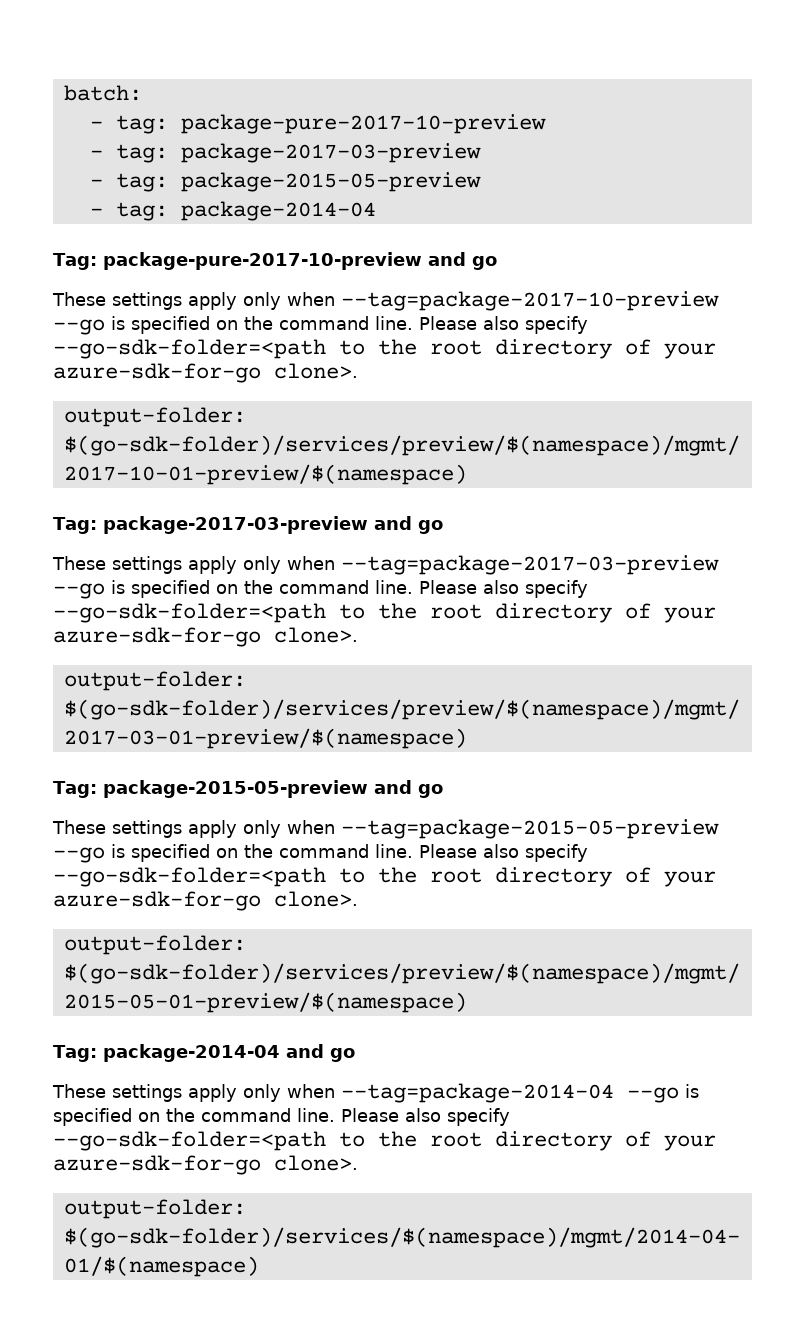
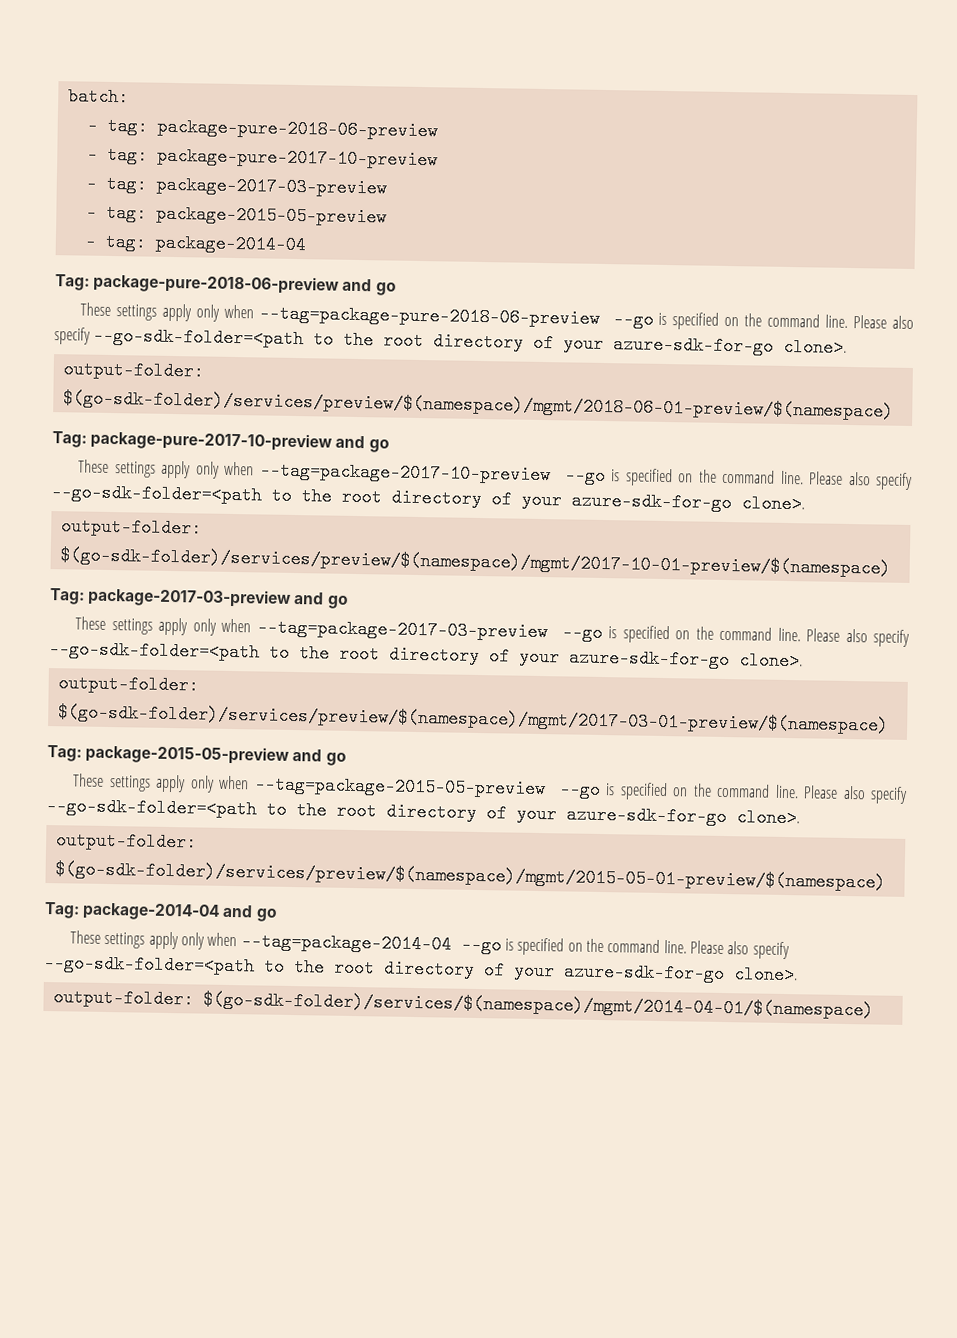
(142, 93) none -> [86,116,438,141] // - tag: package-pure-2018-06-preview
(376, 211) none -> [55,273,397,296] [80,302,915,330] [54,326,848,357] [62,360,204,381] [62,389,894,421] // Tag: package-pure-2018-06-preview and go // These settings apply only when --tag=package-pure-2018-06-preview --go is specified on the command line. Please also specify --go-sdk-folder=<path to the root directory of your azure-sdk-for-go clone>. // output-folder: $(go-sdk-folder)/services/preview/$(namespace)/mgmt/2018-06-01-preview/$(namespace)

